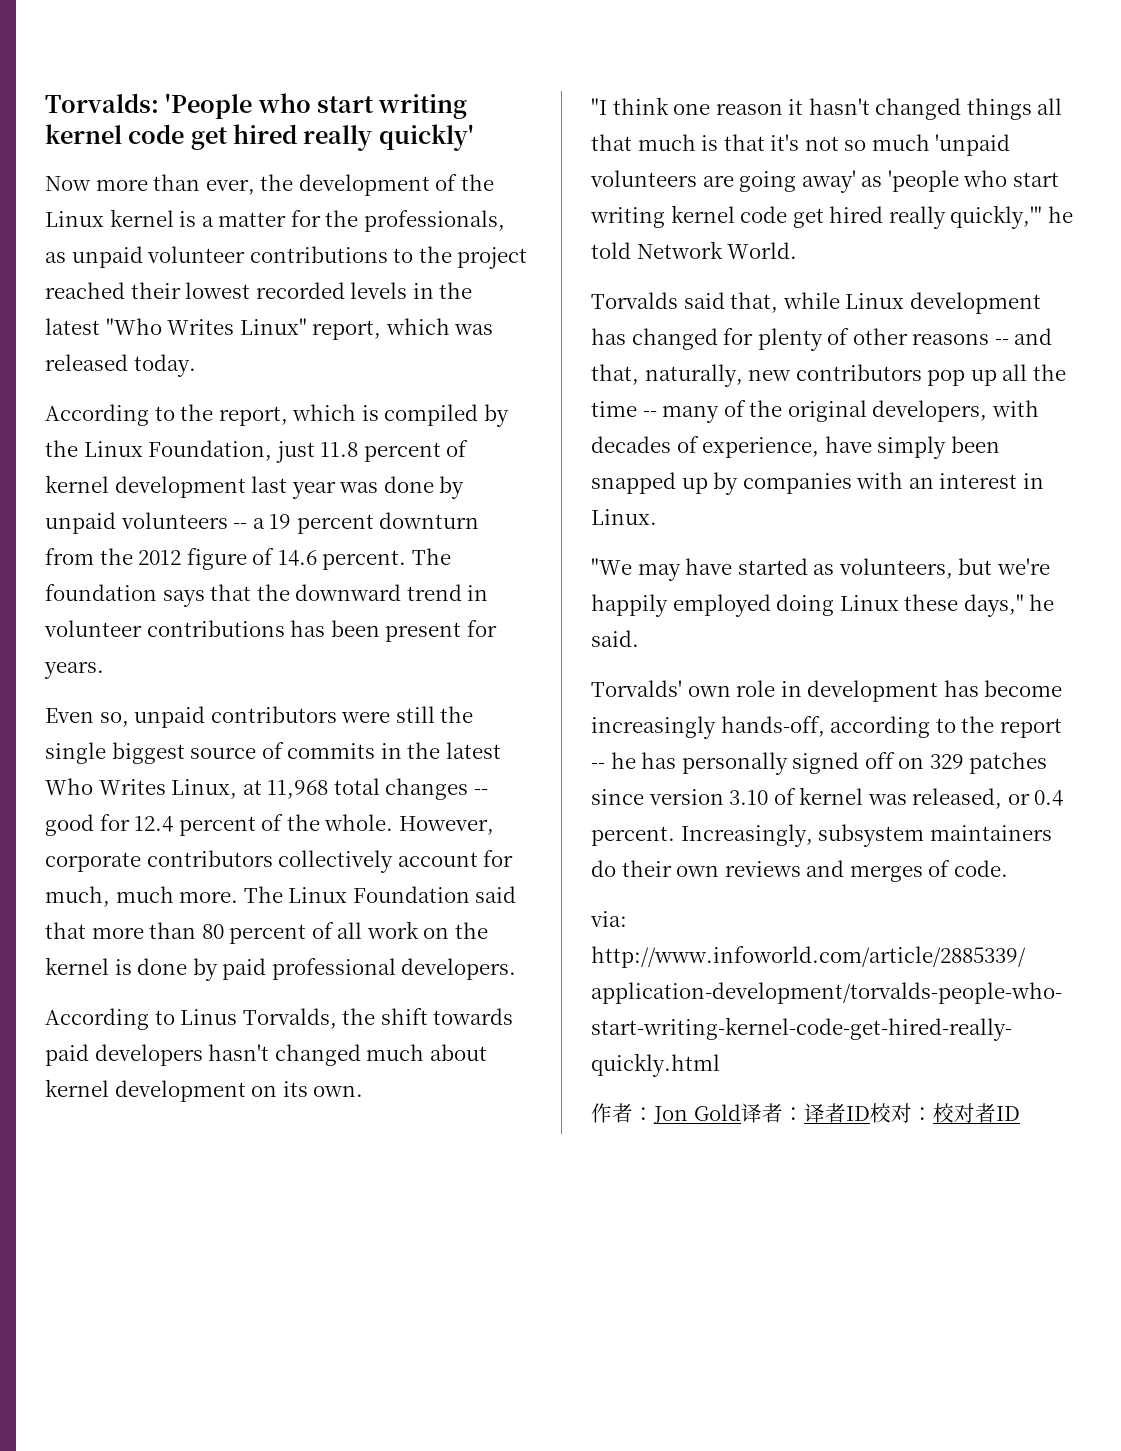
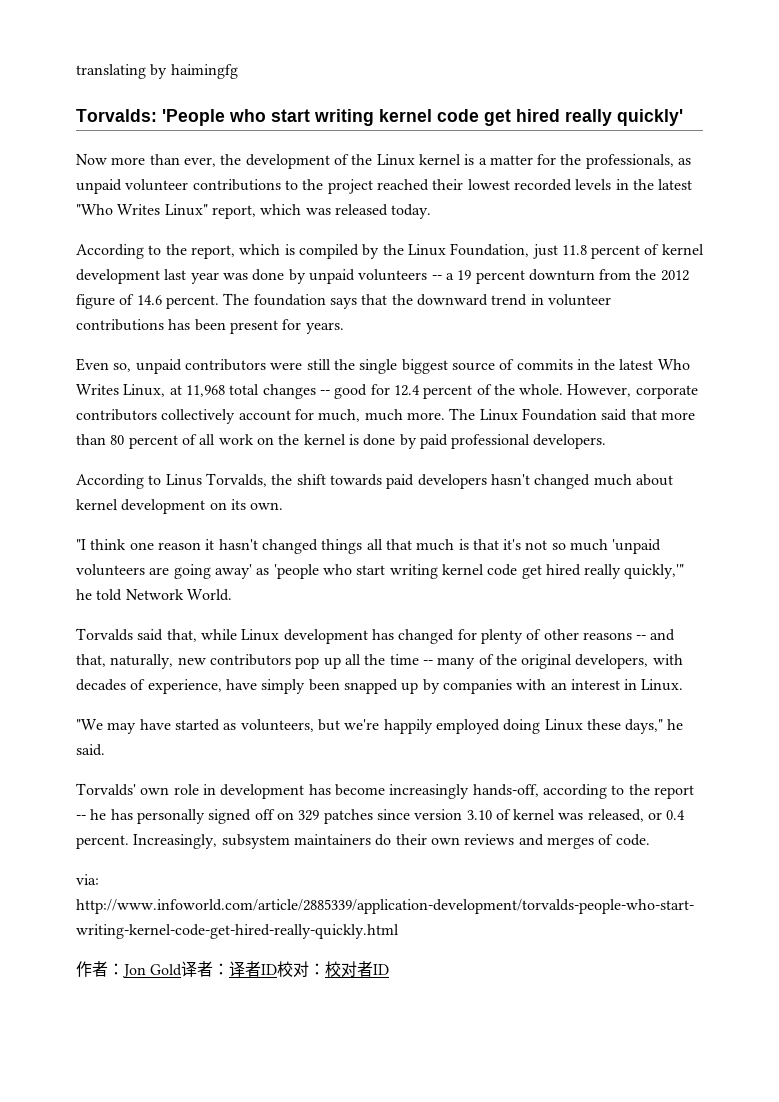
(45, 103) none -> [76,64,238,79] translating by haimingfg //

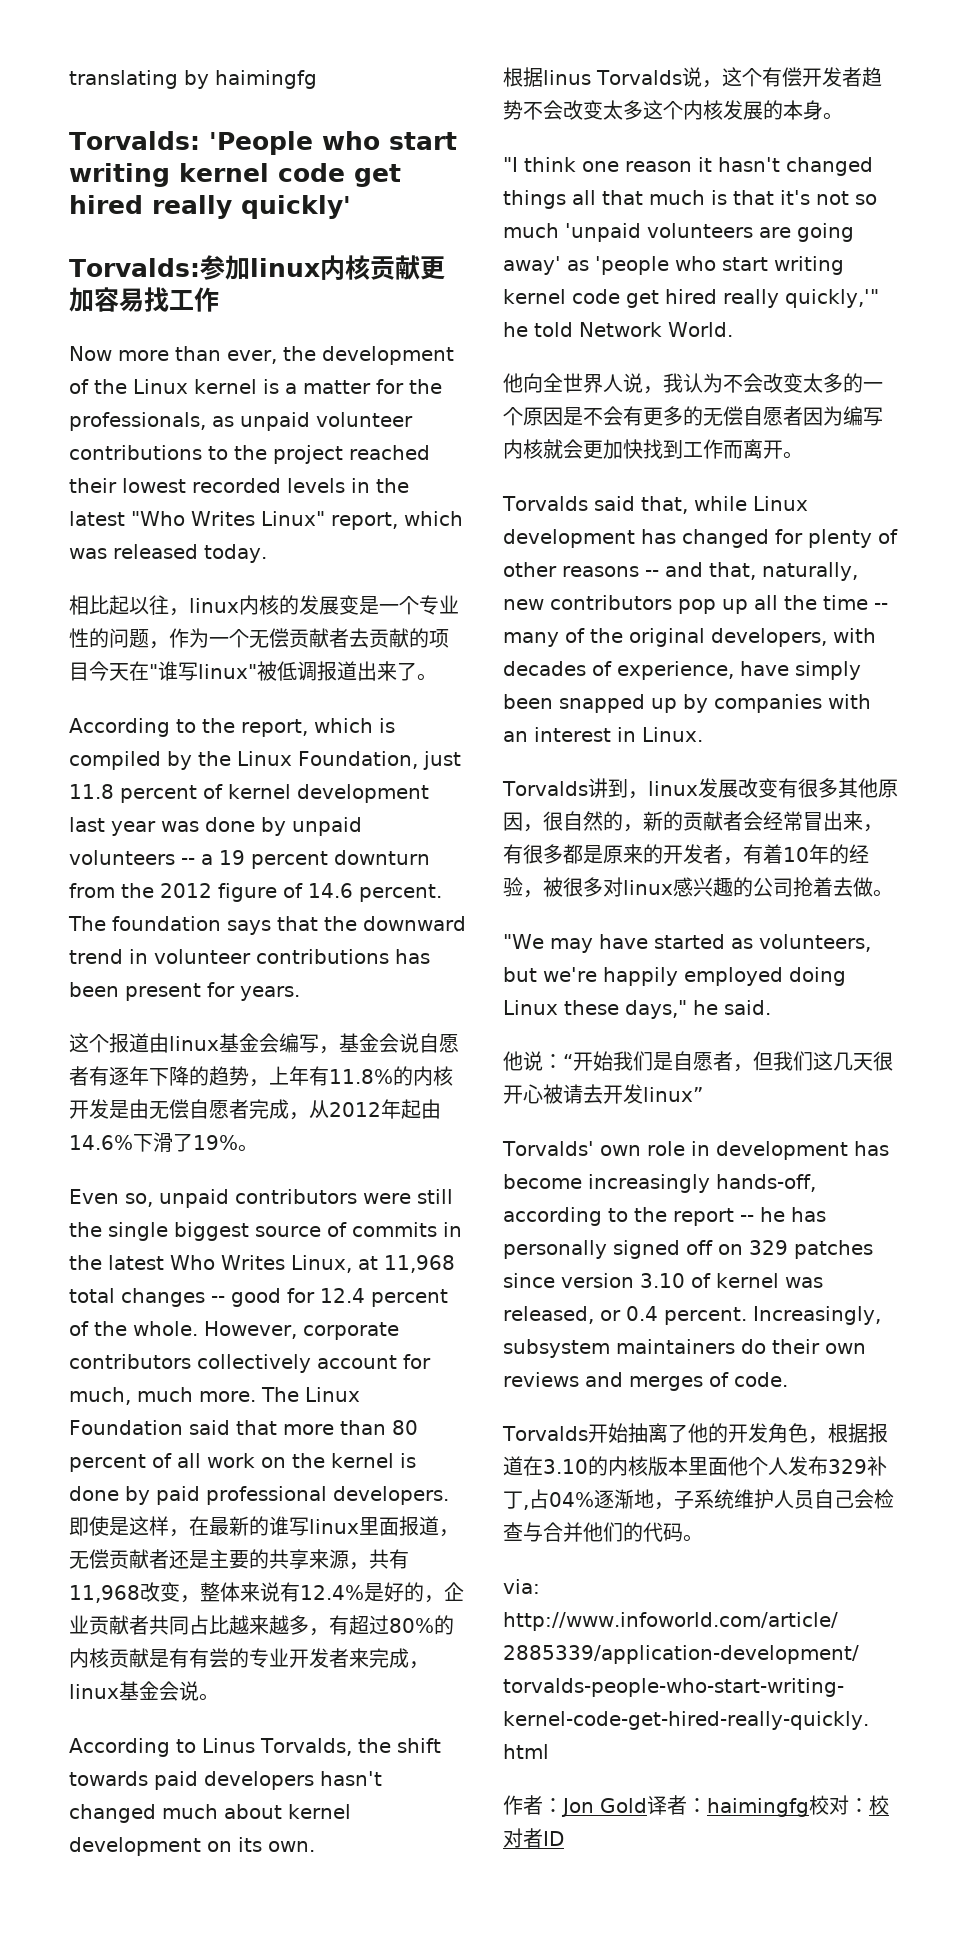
(683, 117) none -> [69,255,445,280] [69,287,219,312] // Torvalds:参加linux内核贡献更加容易找工作
(432, 211) none -> [69,595,459,616] [69,628,449,649] [69,661,437,681] // 相比起以往，linux内核的发展变是一个专业性的问题，作为一个无偿贡献者去贡献的项目今天在"谁写linux"被低调报道出来了。
(344, 328) none -> [69,1033,459,1054] [69,1066,453,1087] [69,1099,441,1120] [69,1132,258,1152] // 这个报道由linux基金会编写，基金会说自愿者有逐年下降的趋势，上年有11.8%的内核开发是由无偿自愿者完成，从2012年起由14.6%下滑了19%。
(607, 441) none -> [69,1516,459,1537] [69,1549,409,1570] [69,1582,464,1603] [69,1615,454,1636] [69,1648,429,1669] [69,1681,219,1701] 即使是这样，在最新的谁写linux里面报道，无偿贡献者还是主要的共享来源，共有11,968改变，整体来说有12.4%是好的，企业贡献者共同占比越来越多，有超过80%的内核贡献是有有尝的专业开发者来完成，linux基金会说。
(284, 506) none -> [503,67,882,88] [503,100,843,120] // 根据linus Torvalds说，这个有偿开发者趋势不会改变太多这个内核发展的本身。
(232, 595) none -> [503,373,883,394] [503,406,883,426] [503,439,803,459] // 他向全世界人说，我认为不会改变太多的一个原因是不会有更多的无偿自愿者因为编写内核就会更加快找到工作而离开。
(684, 685) none -> [502,778,898,799] [503,811,883,832] [503,844,869,865] [503,877,893,898] // Torvalds讲到，linux发展改变有很多其他原因，很自然的，新的贡献者会经常冒出来，有很多都是原来的开发者，有着10年的经验，被很多对linux感兴趣的公司抢着去做。
(105, 750) none -> [503,1051,893,1072] [503,1084,703,1104] // 他说：“开始我们是自愿者，但我们这几天很开心被请去开发linux”
(650, 840) none -> [502,1423,888,1444] [503,1456,887,1476] [503,1489,894,1510] [503,1522,703,1542] // Torvalds开始抽离了他的开发角色，根据报道在3.10的内核版本里面他个人发布329补丁,占04%逐渐地，子系统维护人员自己会检查与合并他们的代码。
[229,961,278,977] 译者ID -> [707,1798,809,1817] haimingfg

